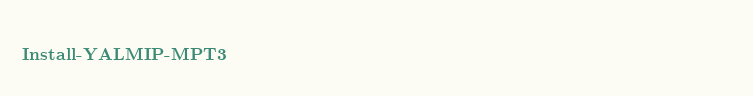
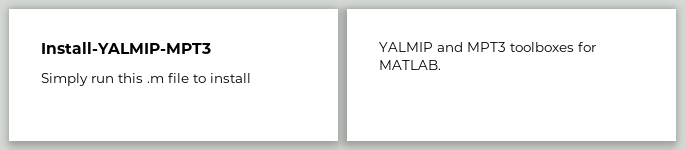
(227, 54) none -> [41,73,251,86] [379,42,596,52] [379,60,441,70] // Simply run this .m file to install YALMIP and MPT3 toolboxes for MATLAB.

